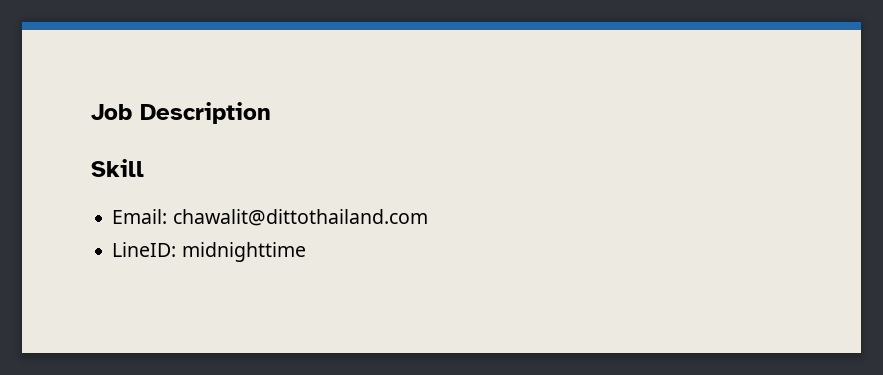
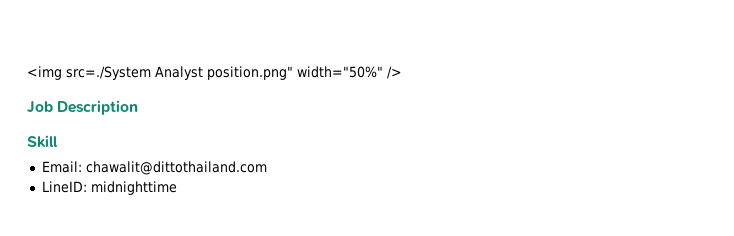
(91, 112) none -> [27,66,402,80] <img src=./System Analyst position.png" width="50%" /> //

